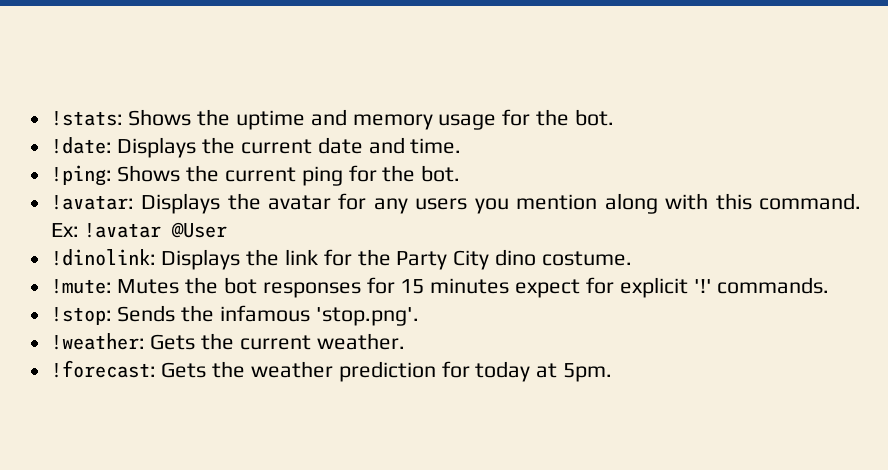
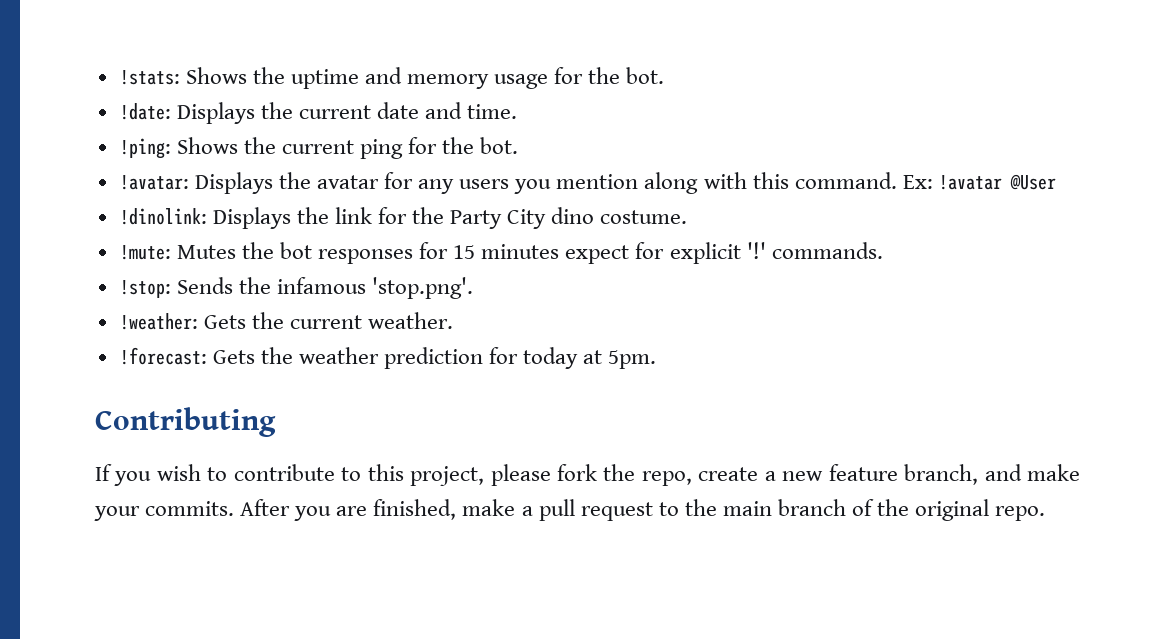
(613, 372) none -> [95,407,276,437] [95,464,1081,486] [94,499,1046,521] // Contributing // If you wish to contribute to this project, please fork the repo, create a new feature branch, and make your commits. After you are finished, make a pull request to the main branch of the original repo.

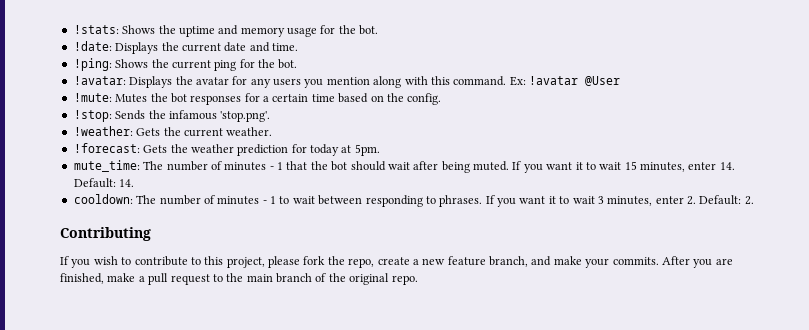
[119,207,688,229] // !dinolink: Displays the link for the Party City dino costume. -> (620, 81) none
[453,242,883,264] 15 minutes expect for explicit '!' commands. -> [263,93,442,105] a certain time based on the config.
(657, 359) none -> [73,160,735,173] [73,178,135,188] [73,194,754,207] // mute_time: The number of minutes - 1 that the bot should wait after being muted. If you want it to wait 15 minutes, enter 14. Default: 14. // cooldown: The number of minutes - 1 to wait between responding to phrases. If you want it to wait 3 minutes, enter 2. Default: 2.

